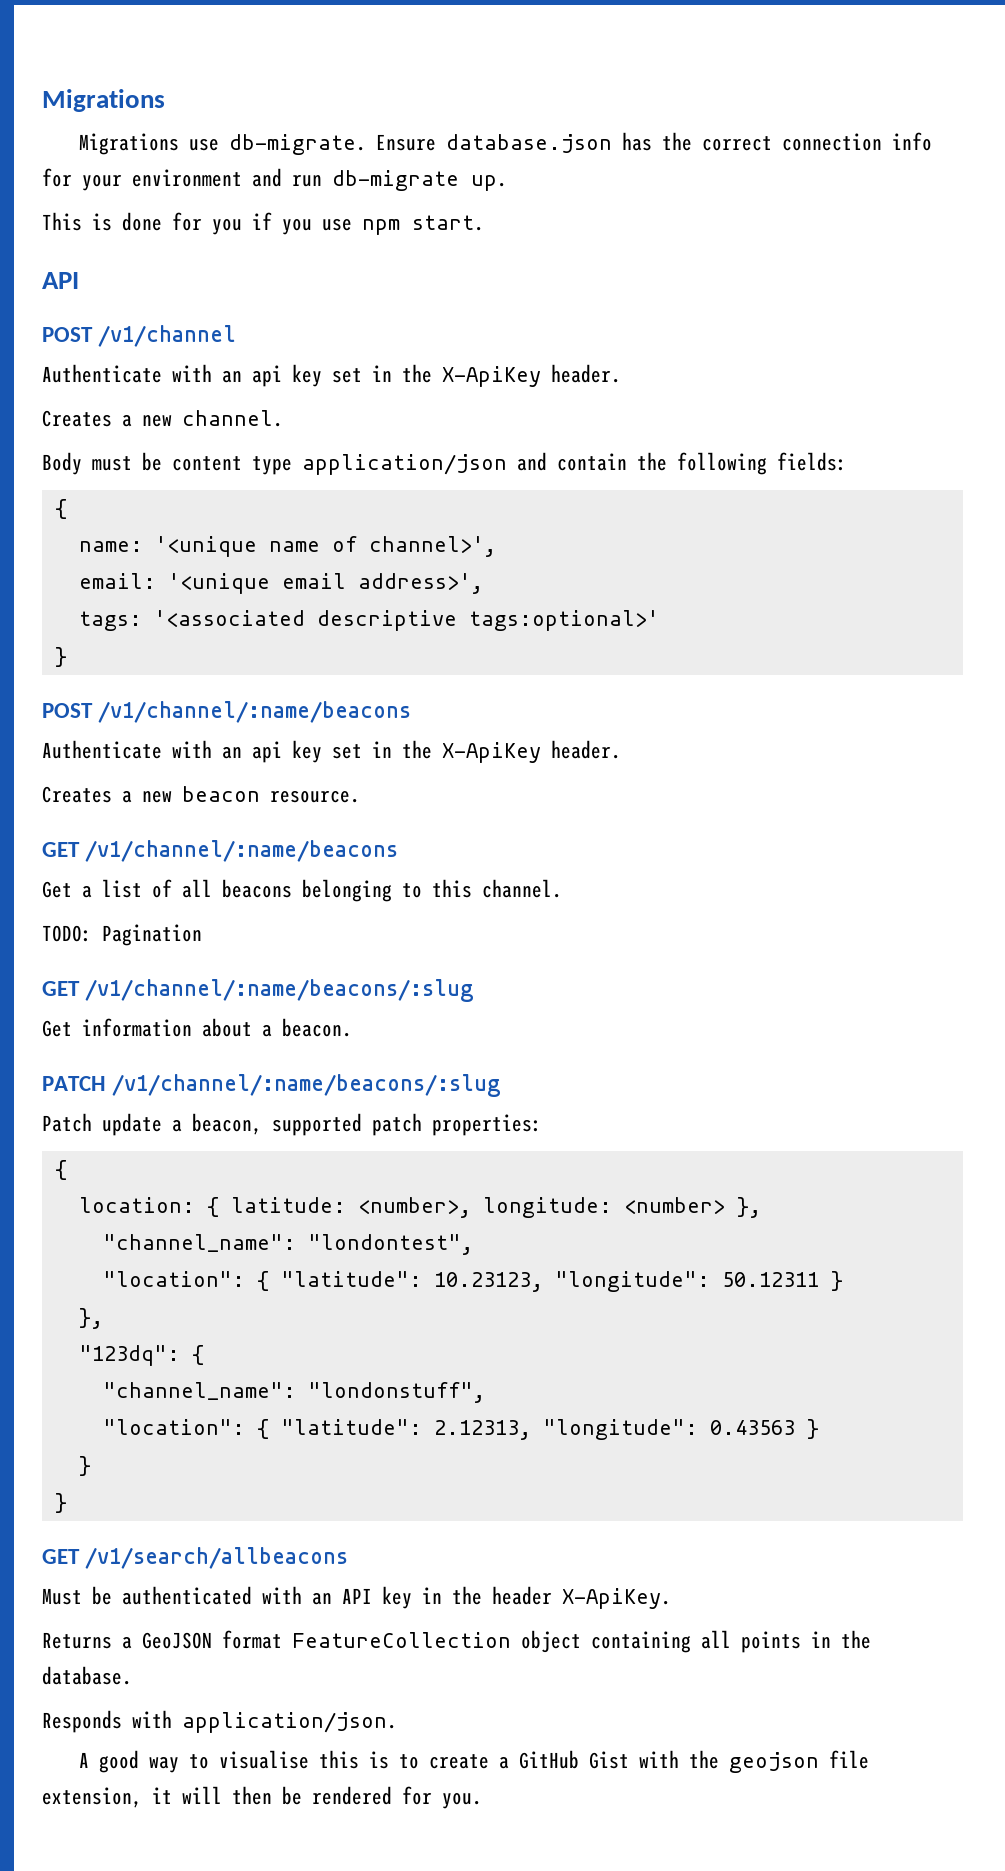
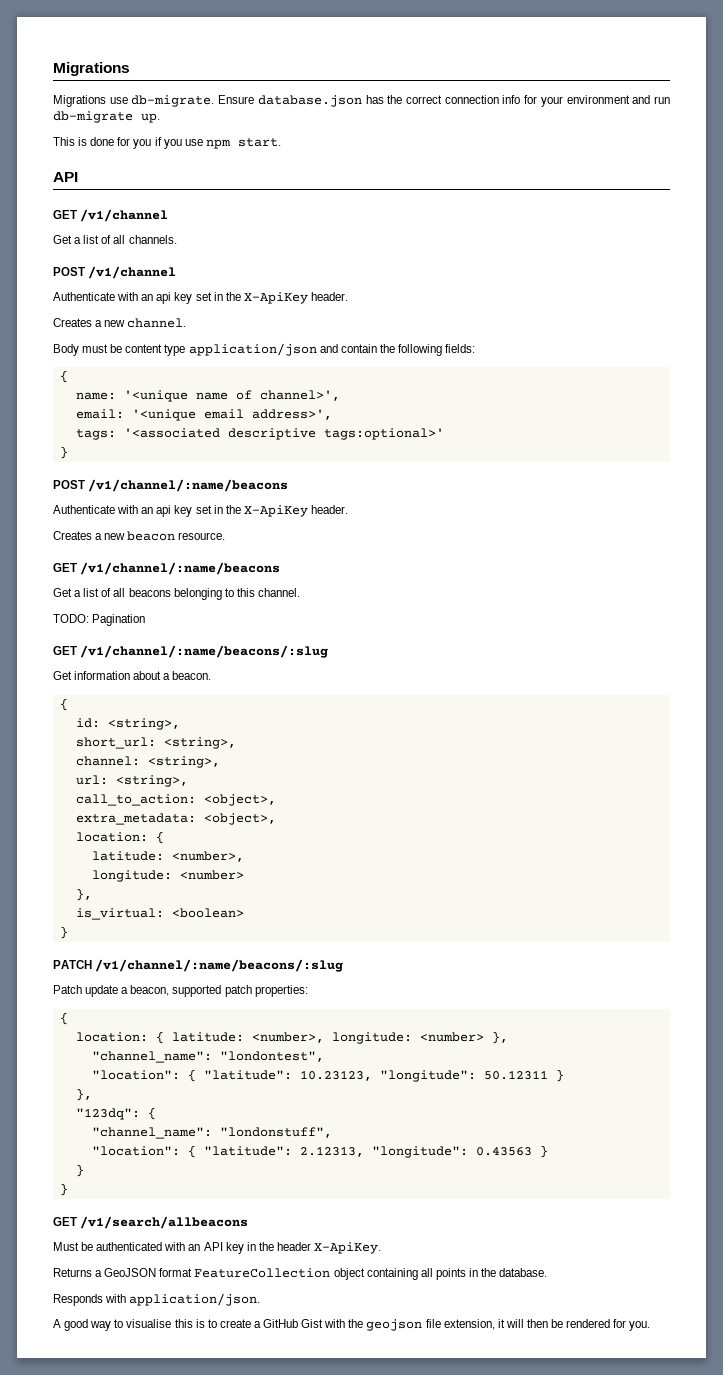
(79, 280) none -> [53,209,169,222] [53,235,177,244] // GET /v1/channel // Get a list of all channels.
(352, 1027) none -> [59,698,68,711] [75,718,180,730] [75,737,236,749] [75,756,220,768] [75,775,188,787] [75,794,276,806] [75,813,276,825] [75,831,164,844] [91,851,244,862] [91,870,244,882] [75,888,92,901] [75,908,244,920] [59,926,68,939] // { // id: <string>, // short_url: <string>, // channel: <string>, // url: <string>, // call_to_action: <object>, // extra_metadata: <object>, // location: { // latitude: <number>, // longitude: <number> // }, // is_virtual: <boolean> // }

